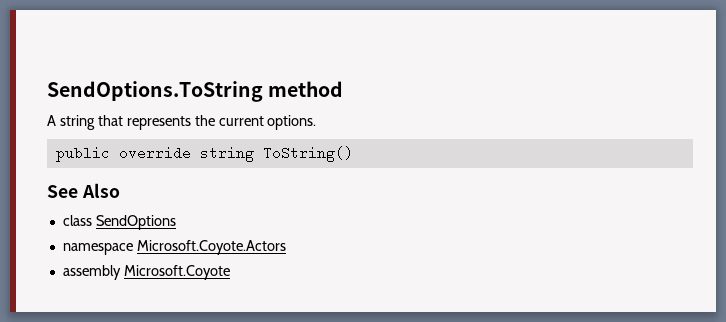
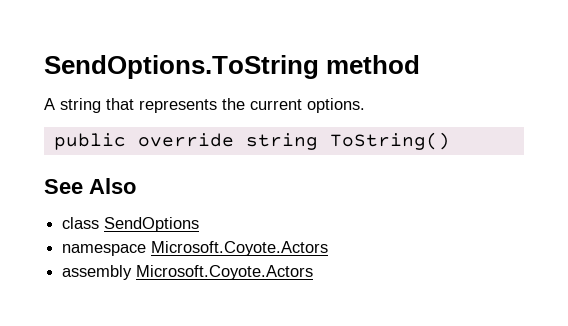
[123,265,230,280] Microsoft.Coyote -> [136,265,314,280] Microsoft.Coyote.Actors

